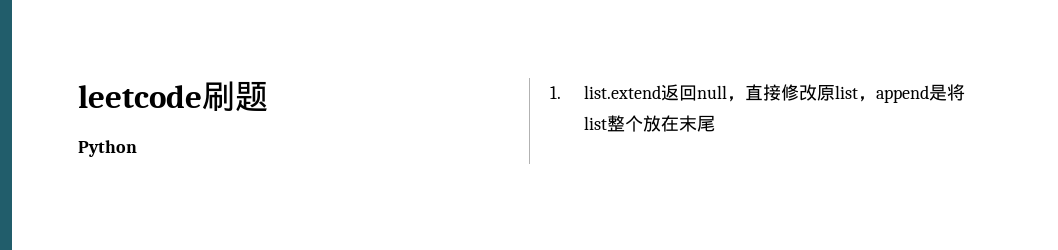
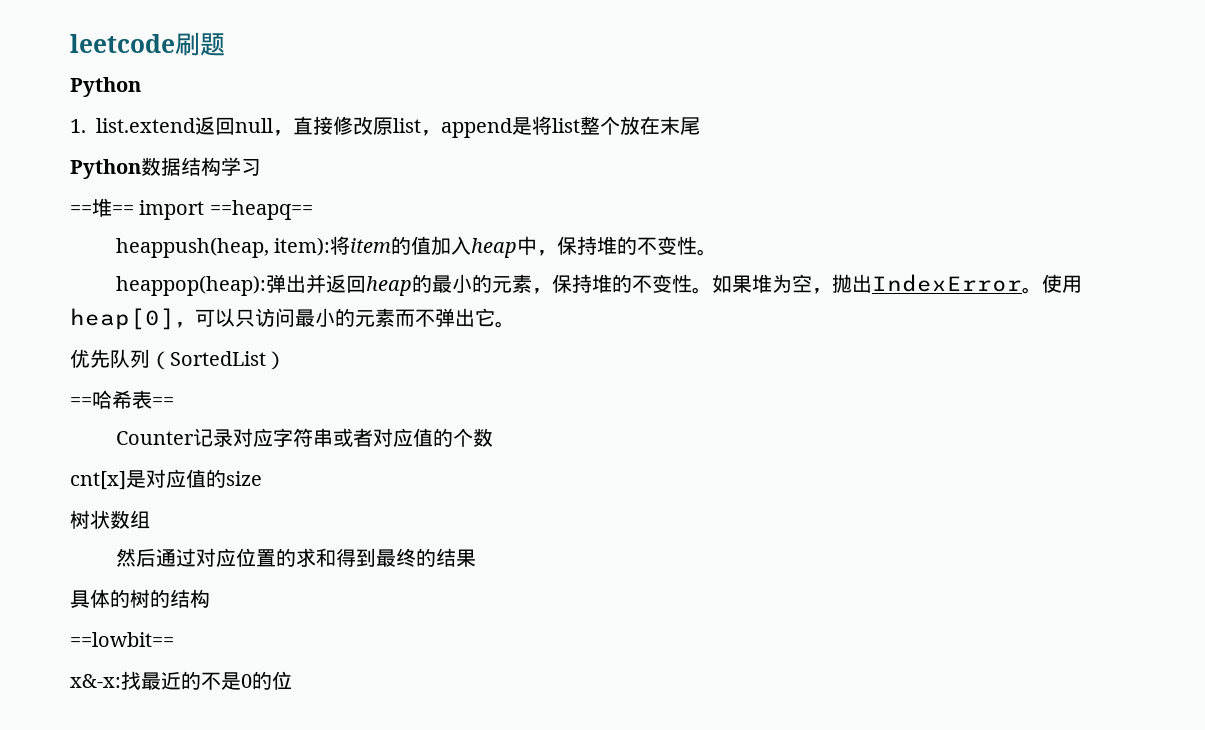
(715, 123) none -> [70,157,261,179] [70,198,313,220] [115,236,718,258] [115,274,1082,296] [70,308,515,330] [70,349,286,370] [70,390,174,409] [115,428,493,447] [70,469,262,490] [70,510,150,529] [115,548,476,567] [70,589,210,608] [70,632,174,647] [70,671,292,690] // Python数据结构学习 // ==堆== import ==heapq== // heappush(heap, item):将item的值加入heap中，保持堆的不变性。 // heappop(heap):弹出并返回heap的最小的元素，保持堆的不变性。如果堆为空，抛出IndexError。使用heap[0]，可以只访问最小的元素而不弹出它。 // 优先队列（SortedList） // ==哈希表== // Counter记录对应字符串或者对应值的个数 // cnt[x]是对应值的size // 树状数组 // 然后通过对应位置的求和得到最终的结果 // 具体的树的结构 // ==lowbit== // x&-x:找最近的不是0的位

